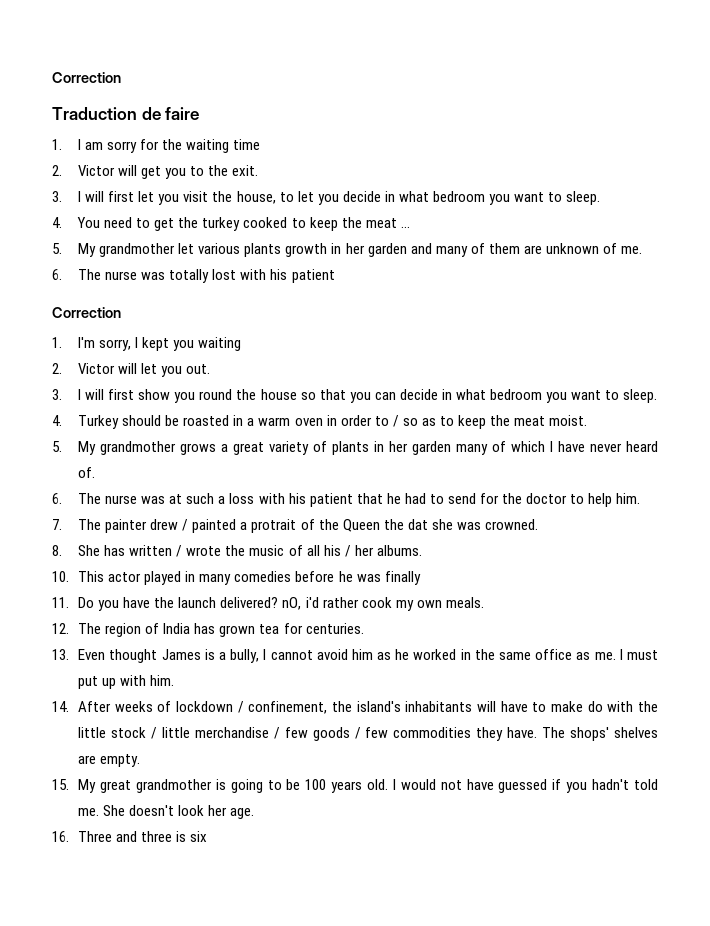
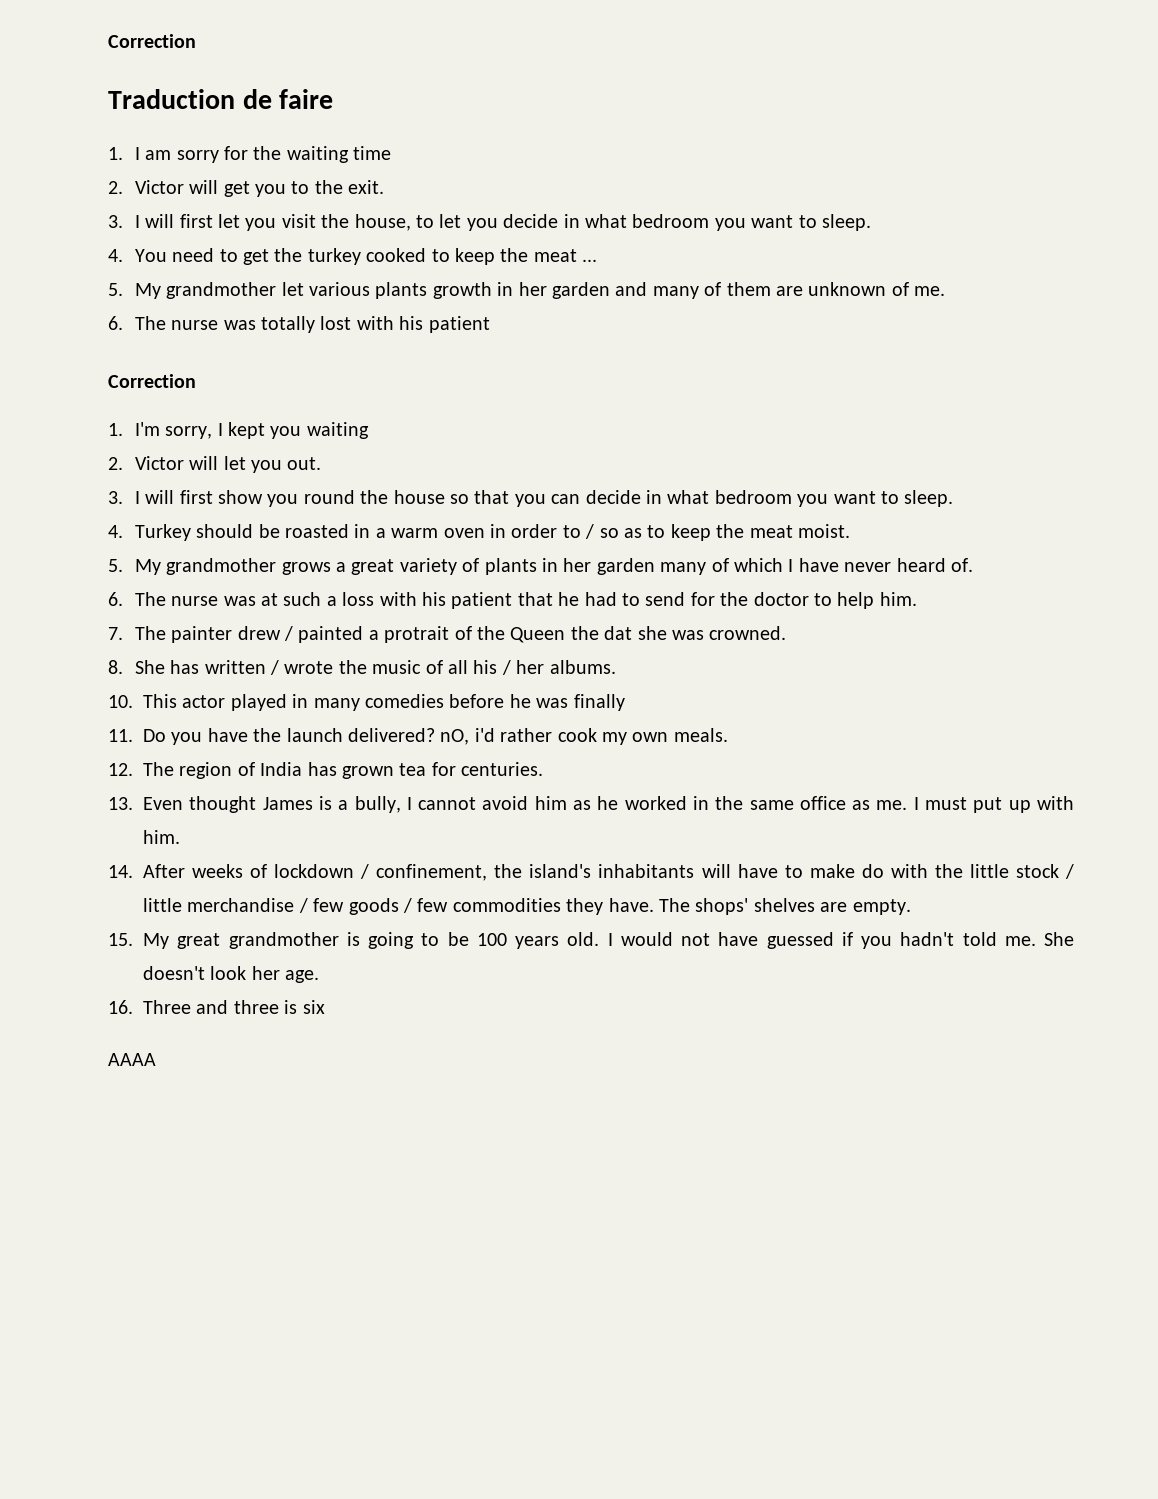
(208, 836) none -> [108,1053,156,1066] // AAAA

